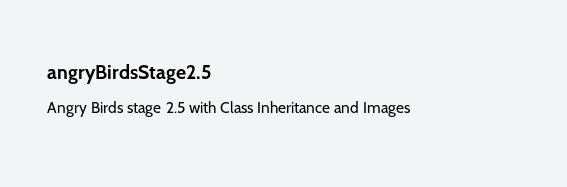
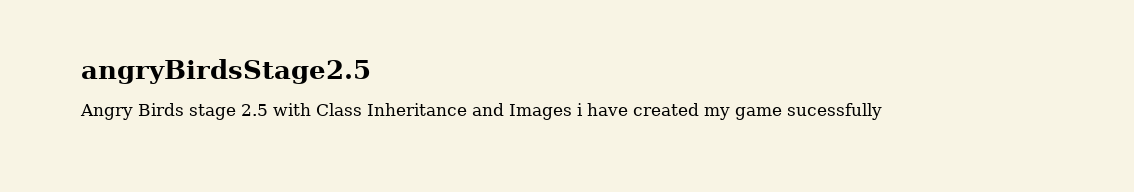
(411, 109) none -> [577,103,882,120] i have created my game sucessfully

